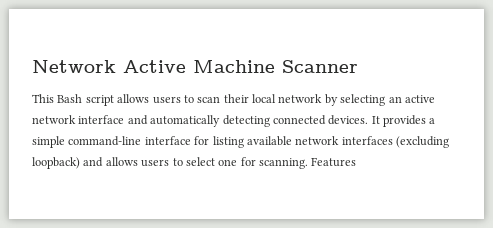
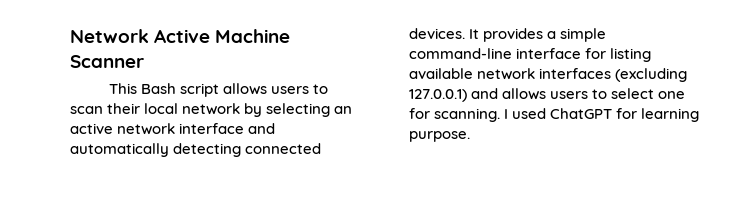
[32,157,80,169] loopback) -> [409,89,467,102] 127.0.0.1)
[311,157,357,167] Features -> [504,108,700,122] [409,131,470,142] I used ChatGPT for learning purpose.

